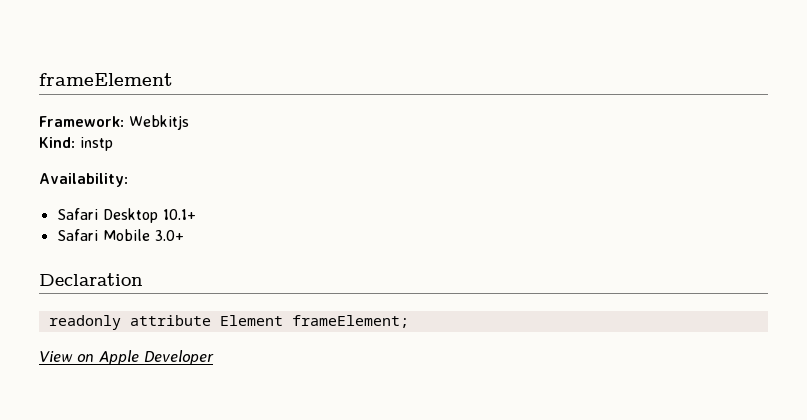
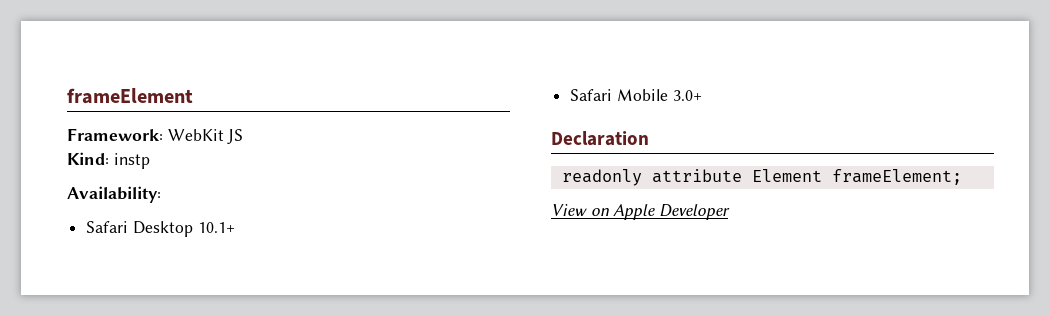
[129,115,189,130] Webkitjs -> [167,129,244,144] WebKit JS

